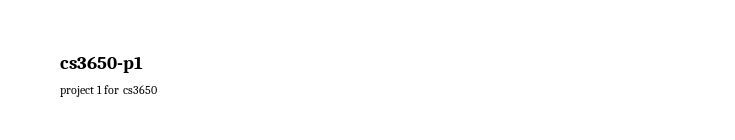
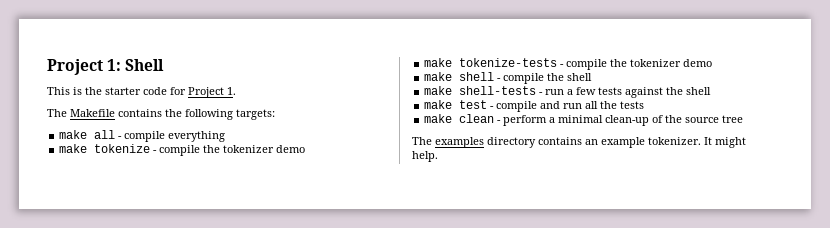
[60,56,143,73] [60,85,157,97] cs3650-p1 // project 1 for cs3650 -> [47,59,165,75] [47,87,236,98] [47,109,275,120] [59,130,226,142] [59,144,306,156] [424,58,713,70] [424,72,593,84] [424,86,712,98] [424,100,645,112] [424,114,744,126] [412,137,746,148] [412,151,438,162] Project 1: Shell // This is the starter code for Project 1. // The Makefile contains the following targets: // make all - compile everything // make tokenize - compile the tokenizer demo // make tokenize-tests - compile the tokenizer demo // make shell - compile the shell // make shell-tests - run a few tests against the shell // make test - compile and run all the tests // make clean - perform a minimal clean-up of the source tree // The examples directory contains an example tokenizer. It might help.

